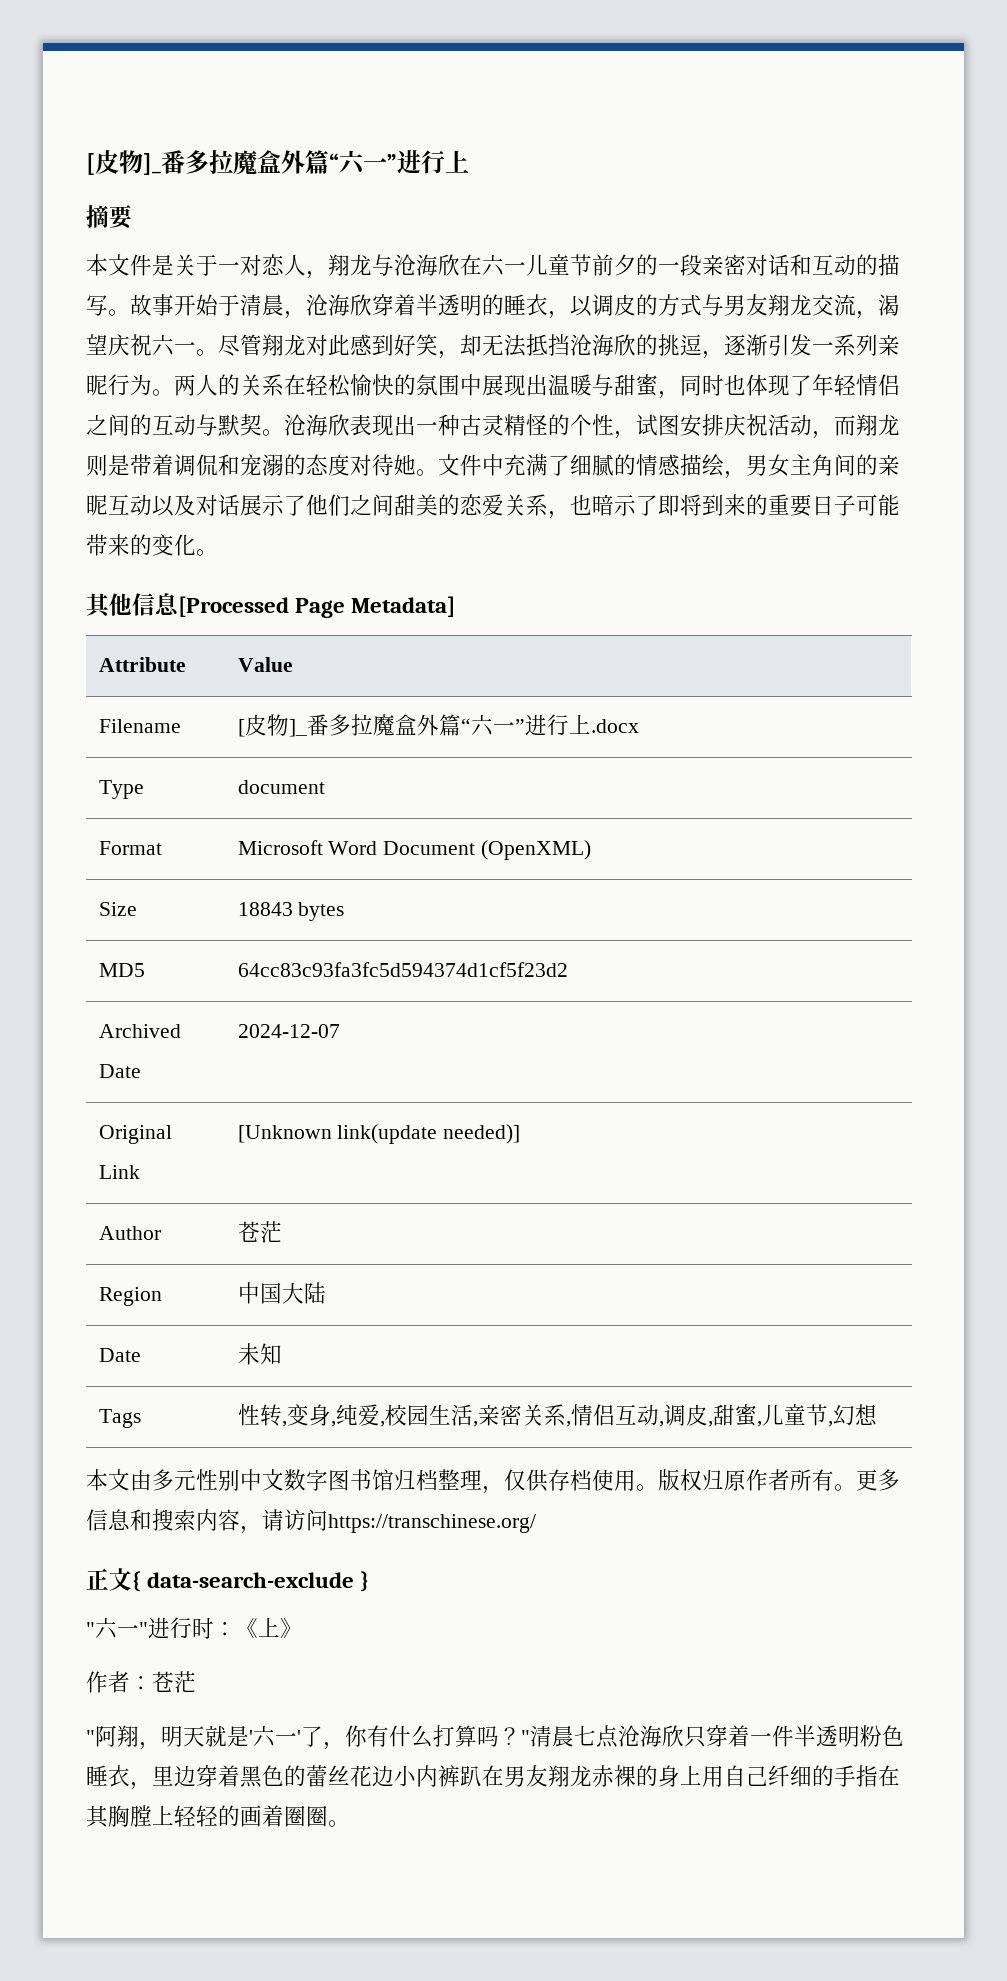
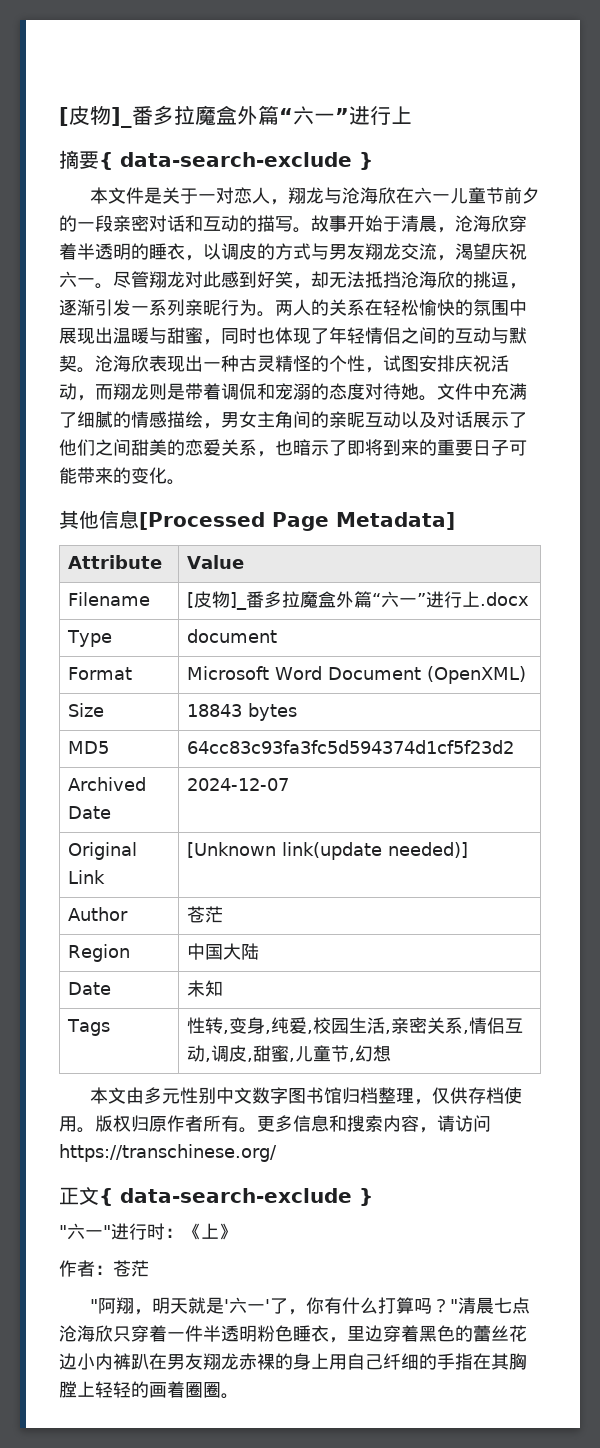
(133, 217) none -> [99,152,373,170] { data-search-exclude }

